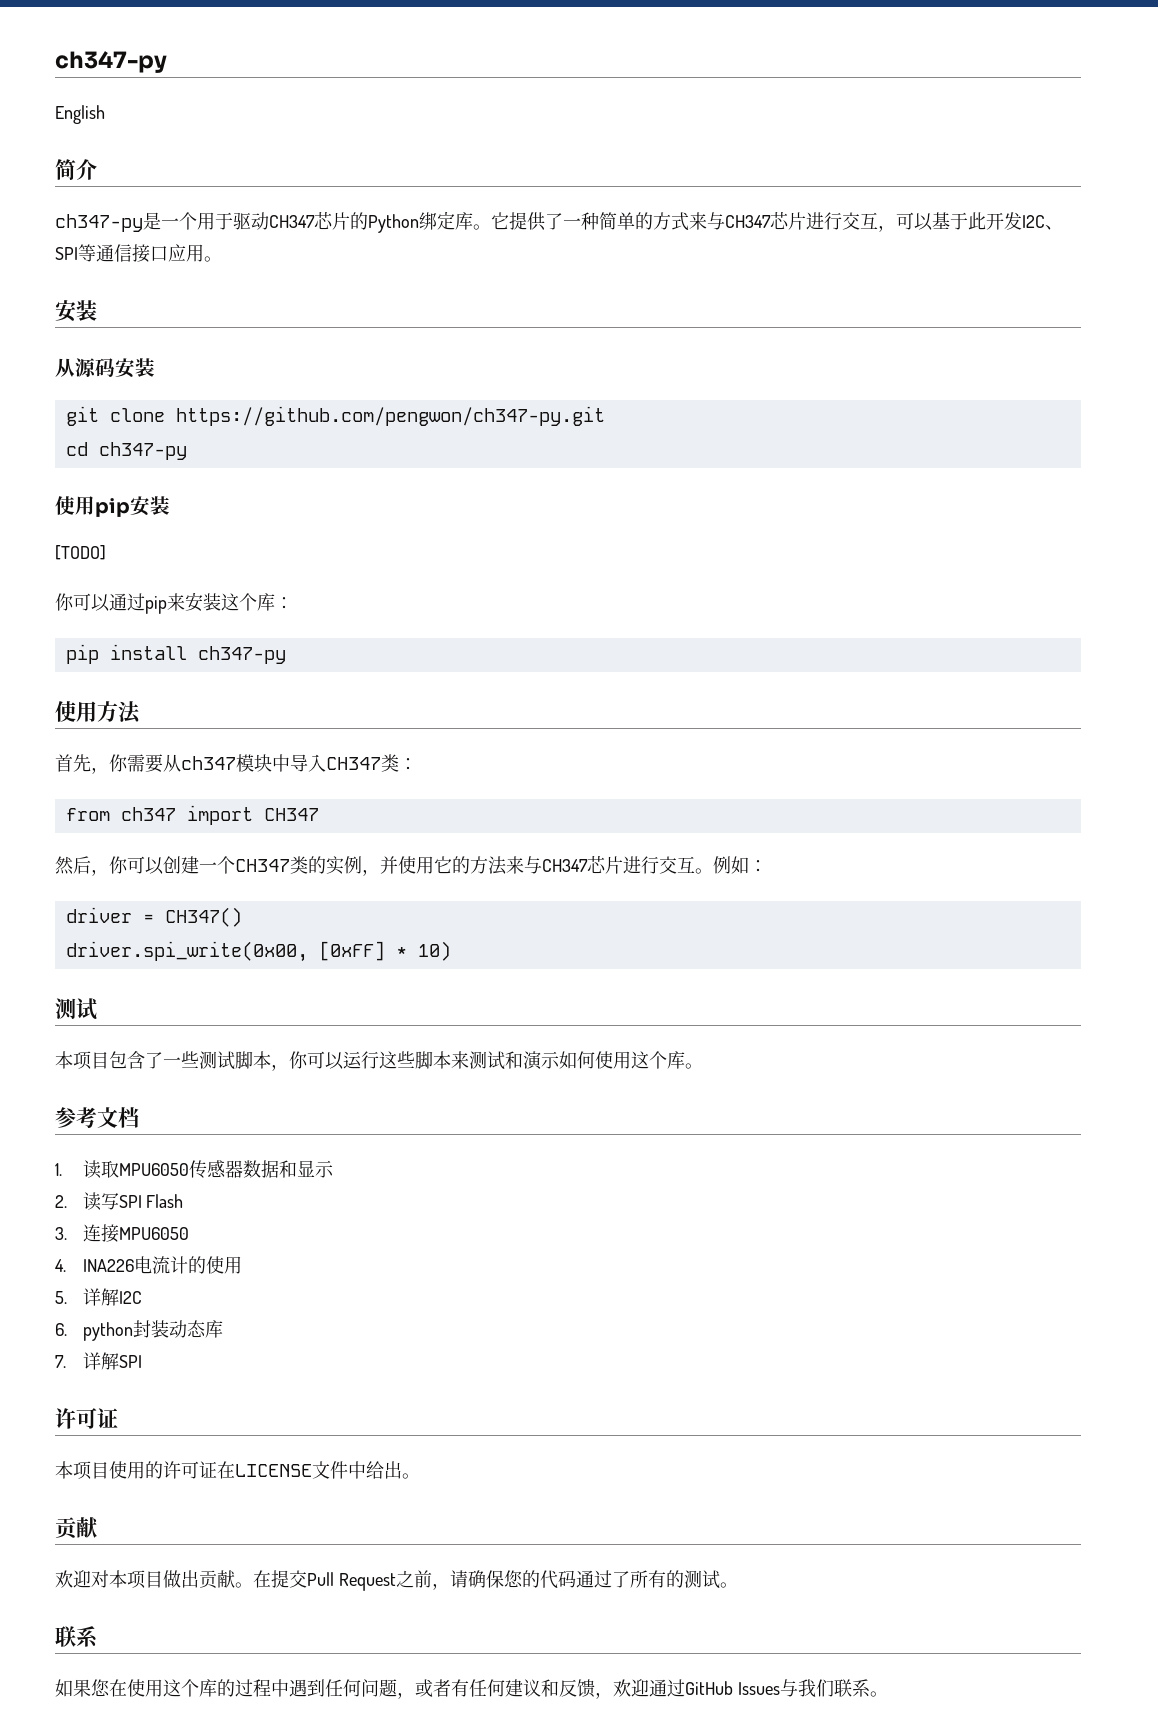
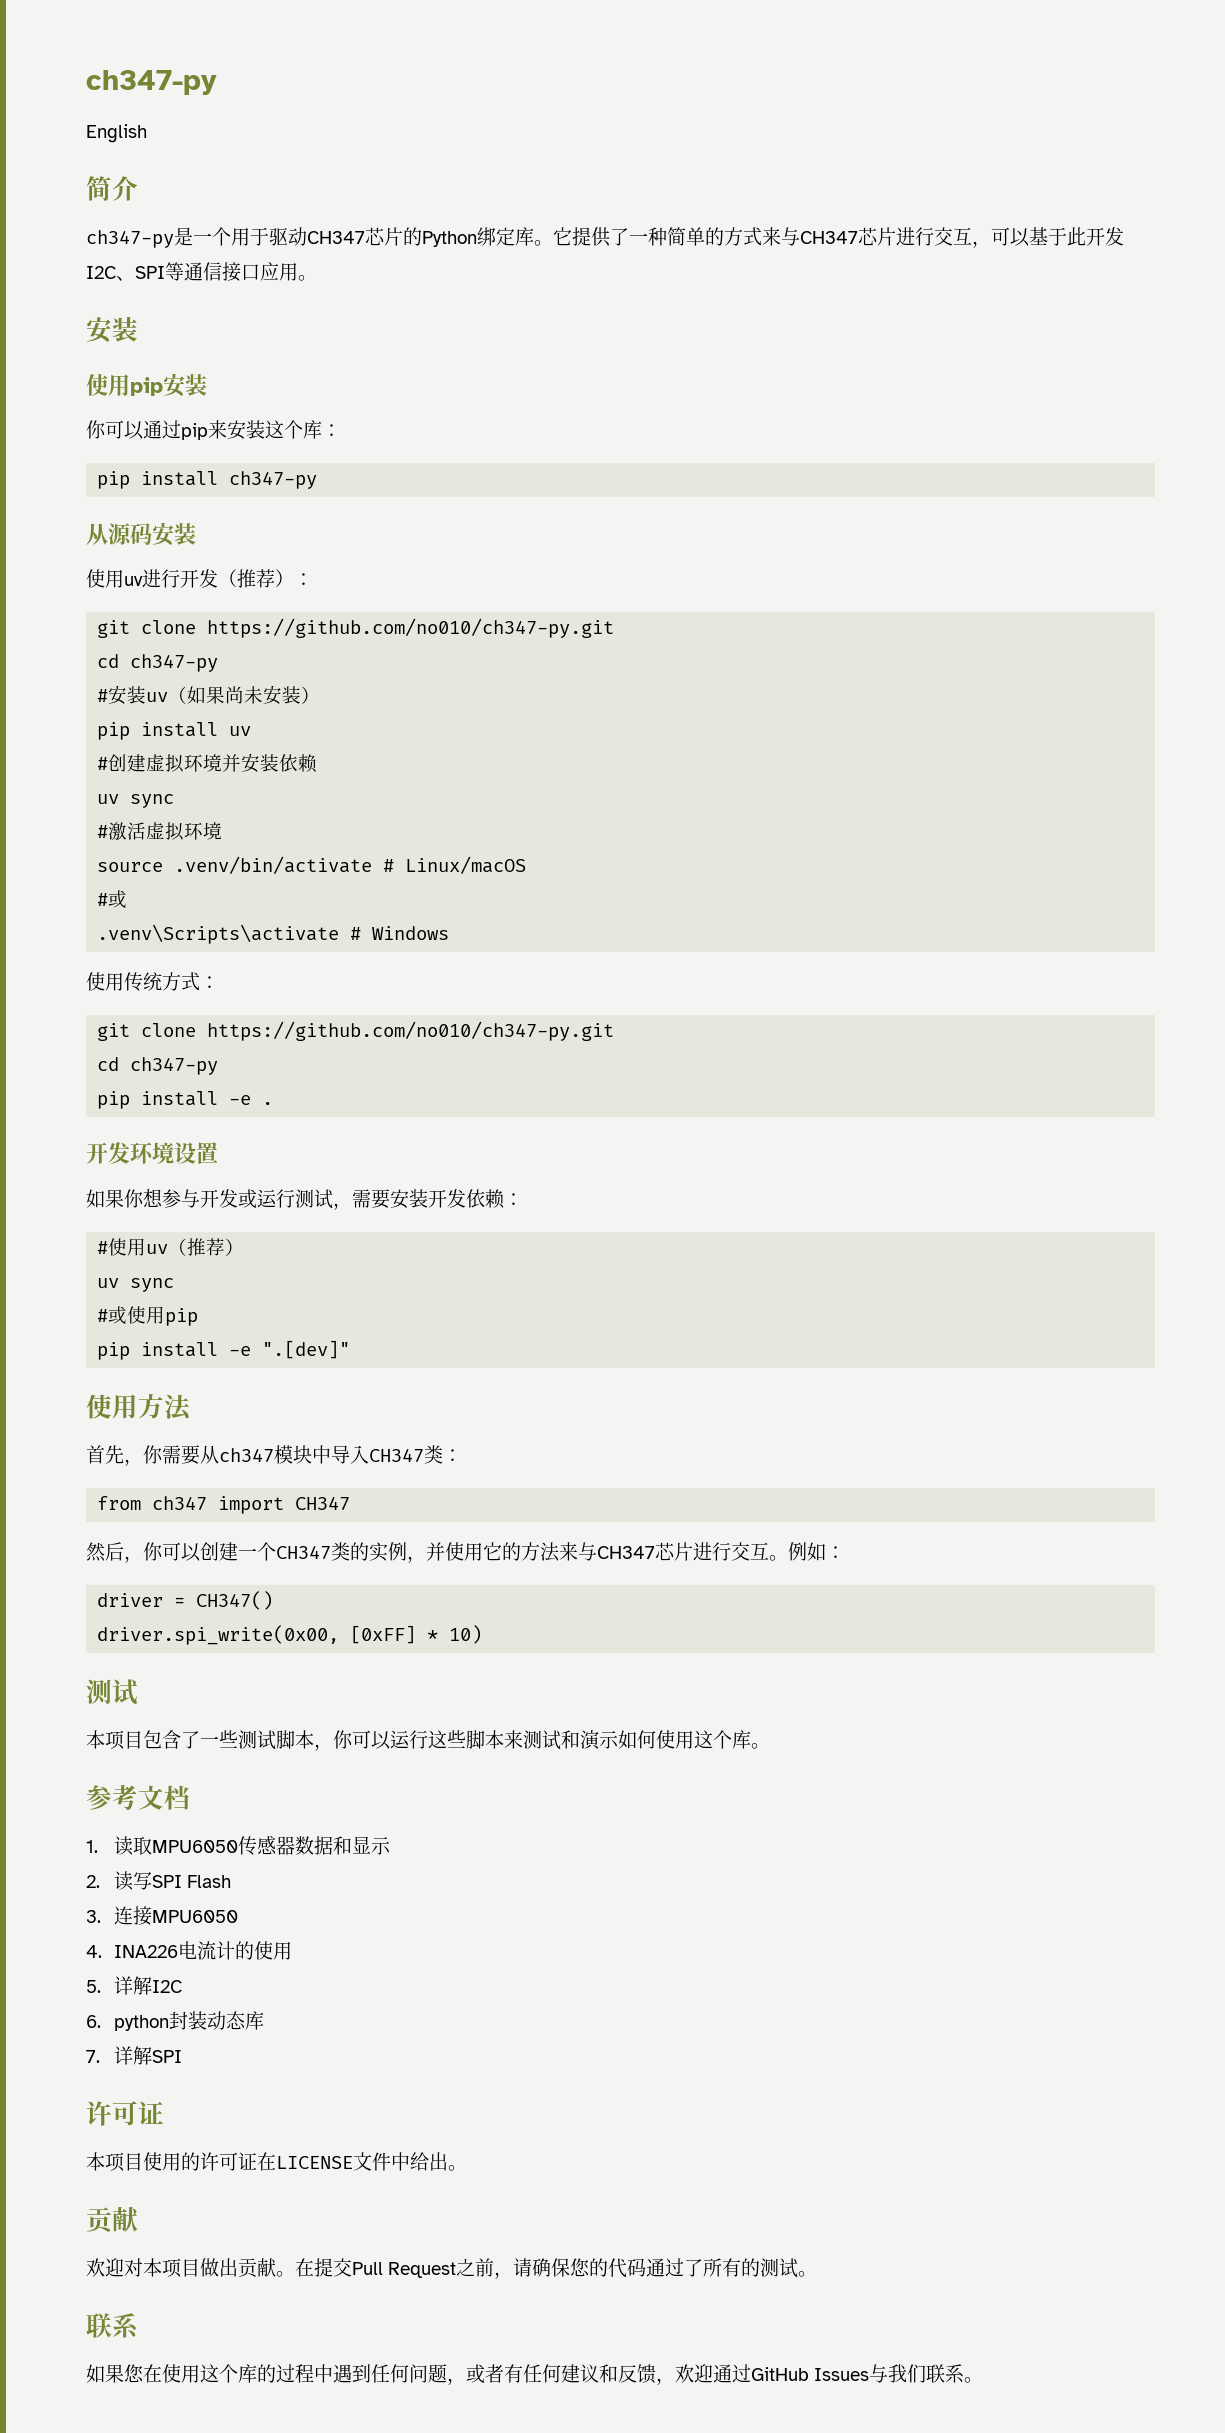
[55,358,155,378] [65,406,605,426] [65,442,187,460] // 从源码安装 // git clone https://github.com/pengwon/ch347-py.git // cd ch347-py -> (138, 329) none
[55,545,106,560] // [TODO] -> (207, 385) none
(286, 655) none -> [86,522,196,546] [86,569,313,588] [97,618,615,638] [97,654,219,672] [97,685,321,705] [97,722,252,740] [97,753,318,773] [97,794,175,808] [97,822,223,841] [97,856,527,874] [97,890,128,908] [97,924,450,944] [86,972,219,991] [97,1021,615,1041] [97,1057,219,1075] [97,1091,274,1109] [86,1142,218,1164] [86,1188,523,1210] [97,1238,245,1256] [97,1278,175,1292] [97,1306,199,1326] [97,1340,351,1360] // 从源码安装 // 使用uv进行开发（推荐）： // git clone https://github.com/no010/ch347-py.git // cd ch347-py // #安装uv（如果尚未安装） // pip install uv // #创建虚拟环境并安装依赖 // uv sync // #激活虚拟环境 // source .venv/bin/activate # Linux/macOS // #或 // .venv\Scripts\activate # Windows // 使用传统方式： // git clone https://github.com/no010/ch347-py.git // cd ch347-py // pip install -e . // 开发环境设置 // 如果你想参与开发或运行测试，需要安装开发依赖： // #使用uv（推荐） // uv sync // #或使用pip // pip install -e ".[dev]"

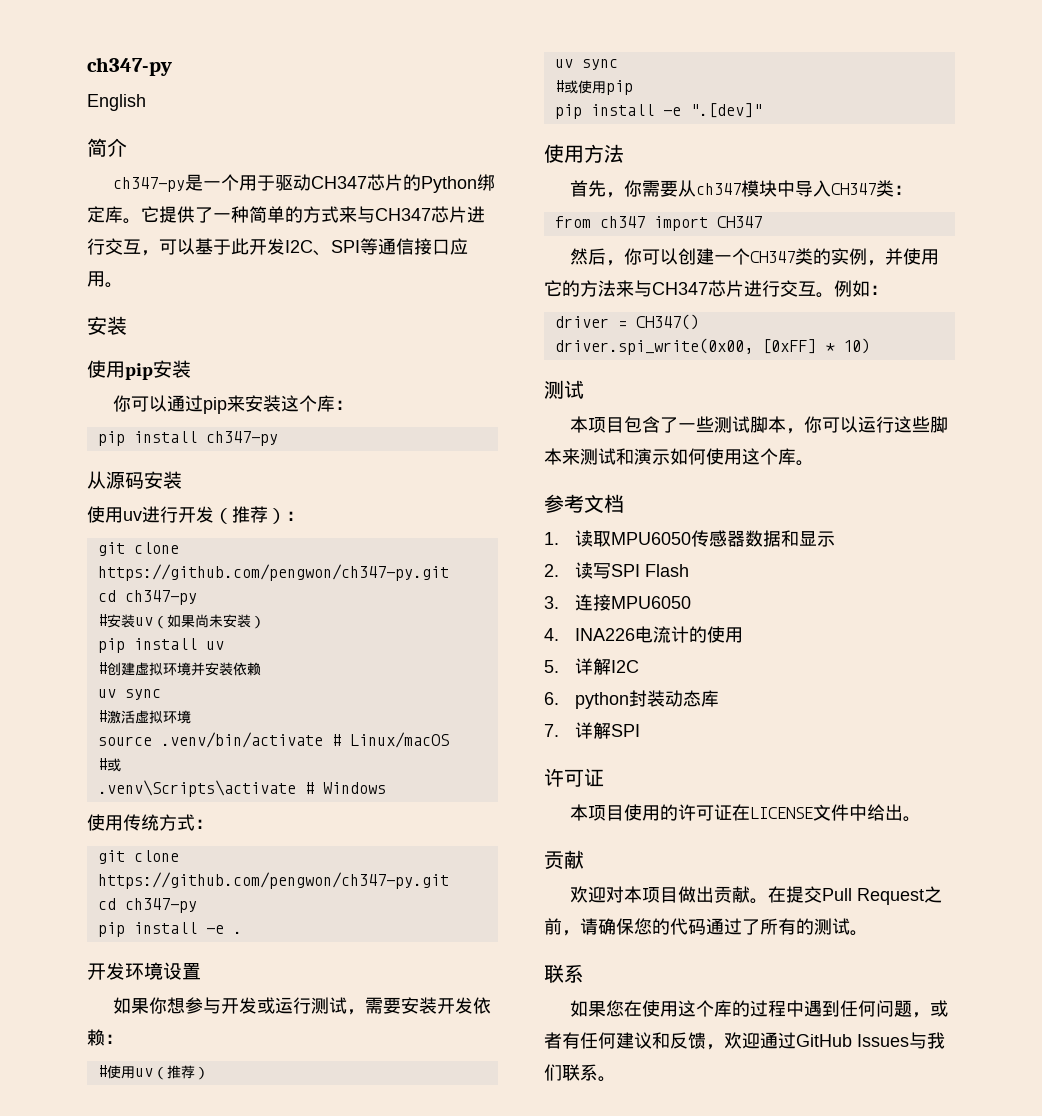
[207,618,615,638] https://github.com/no010/ch347-py.git -> [97,564,449,581] https://github.com/pengwon/ch347-py.git
[207,1021,615,1041] https://github.com/no010/ch347-py.git -> [97,872,449,889] https://github.com/pengwon/ch347-py.git

